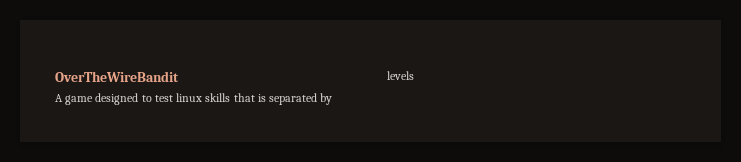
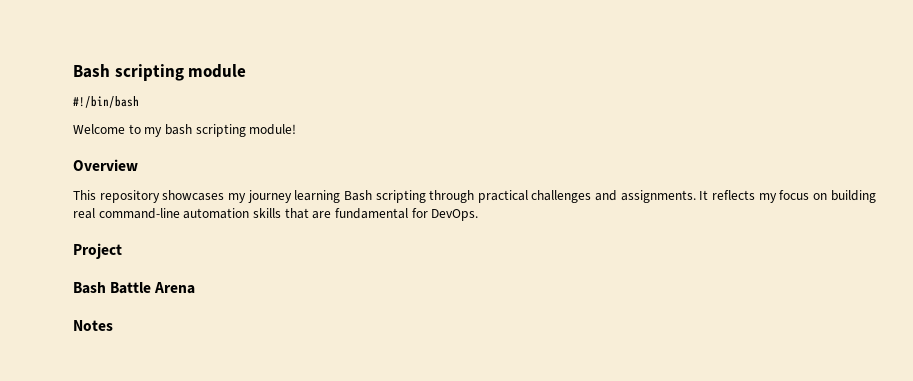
[55,71,179,82] [55,93,333,105] [387,71,414,80] OverTheWireBandit // A game designed to test linux skills that is separated by levels -> [73,64,247,81] [73,96,139,108] [73,124,297,137] [73,159,138,171] [73,190,876,203] [73,208,479,221] [73,243,122,259] [73,282,196,294] [73,320,113,331] Bash scripting module // #!/bin/bash // Welcome to my bash scripting module! // Overview // This repository showcases my journey learning Bash scripting through practical challenges and assignments. It reflects my focus on building real command-line automation skills that are fundamental for DevOps. // Project // Bash Battle Arena // Notes

